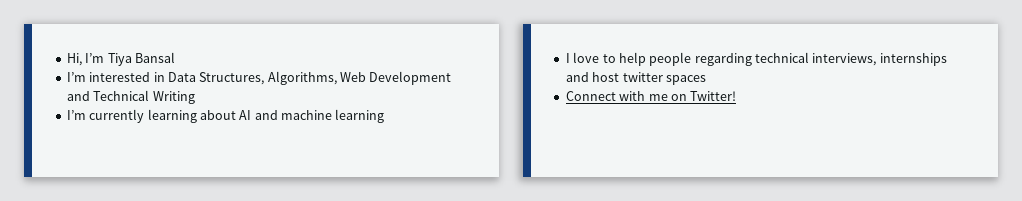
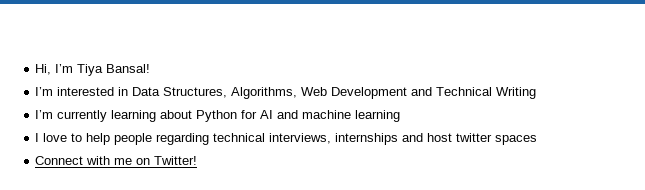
[134,52,175,63] Bansal -> [106,64,151,73] Bansal!
(236, 115) none -> [196,110,258,122] Python for

